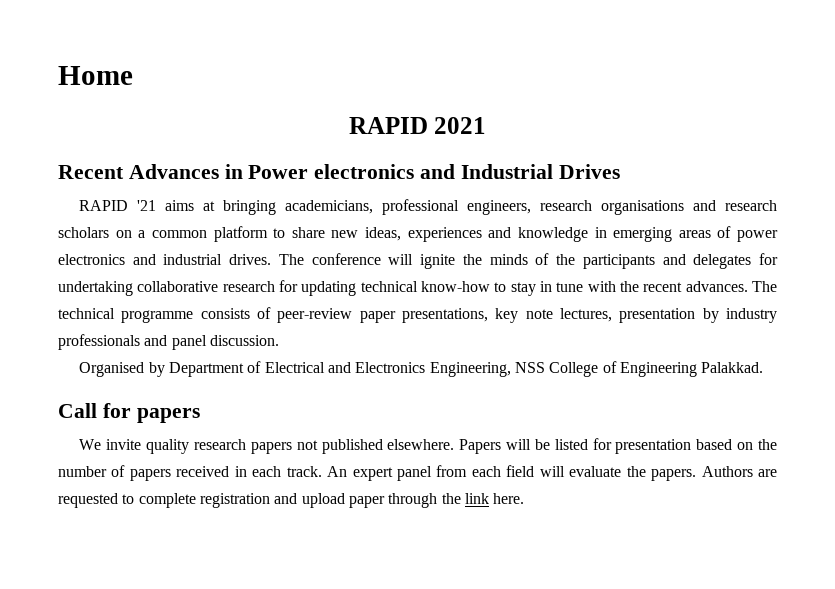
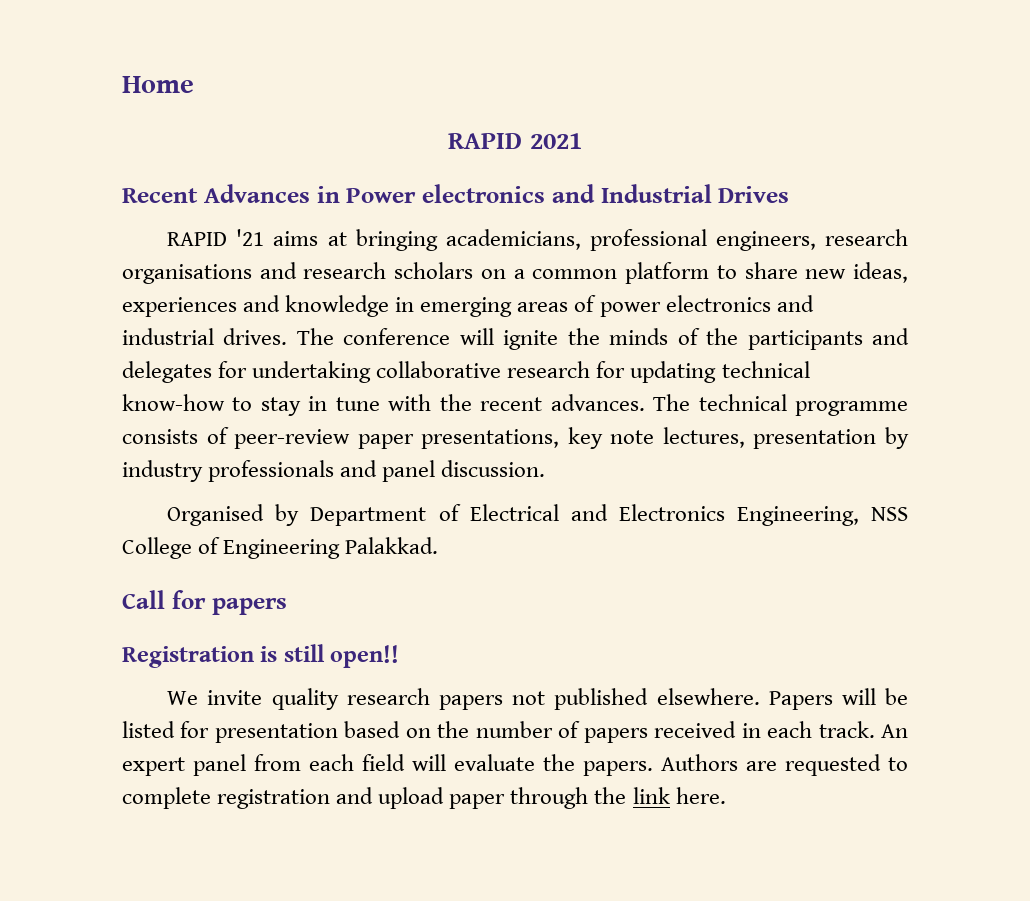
(200, 415) none -> [122,644,400,668] // Registration is still open!!

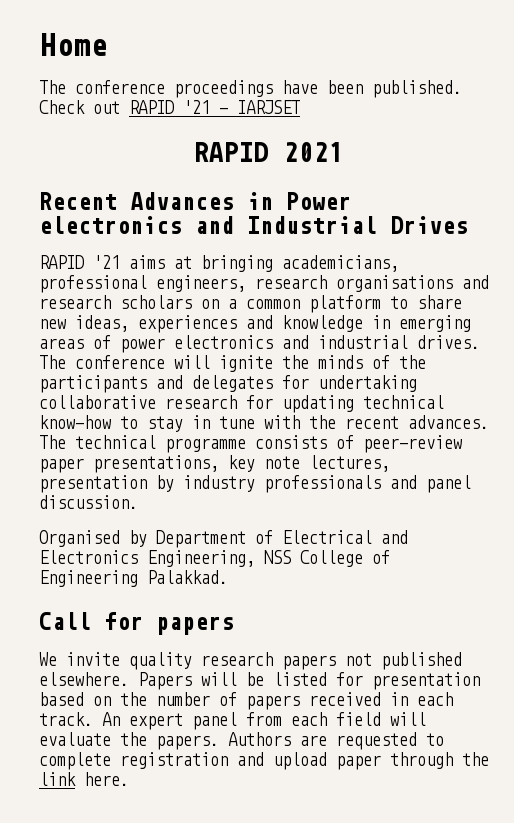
(194, 84) none -> [39,80,462,98] [39,100,300,114] // The conference proceedings have been published. Check out RAPID '21 - IARJSET
[122,644,400,668] // Registration is still open!! -> (234, 625) none

